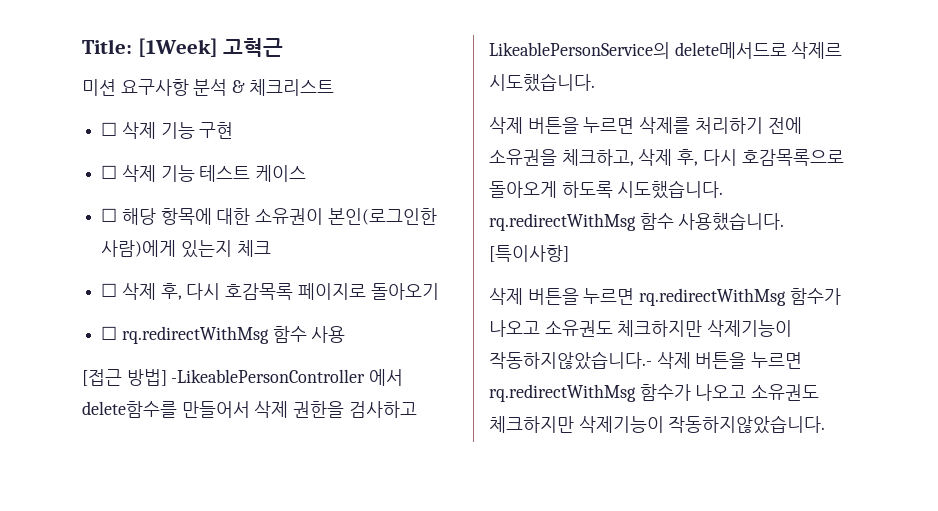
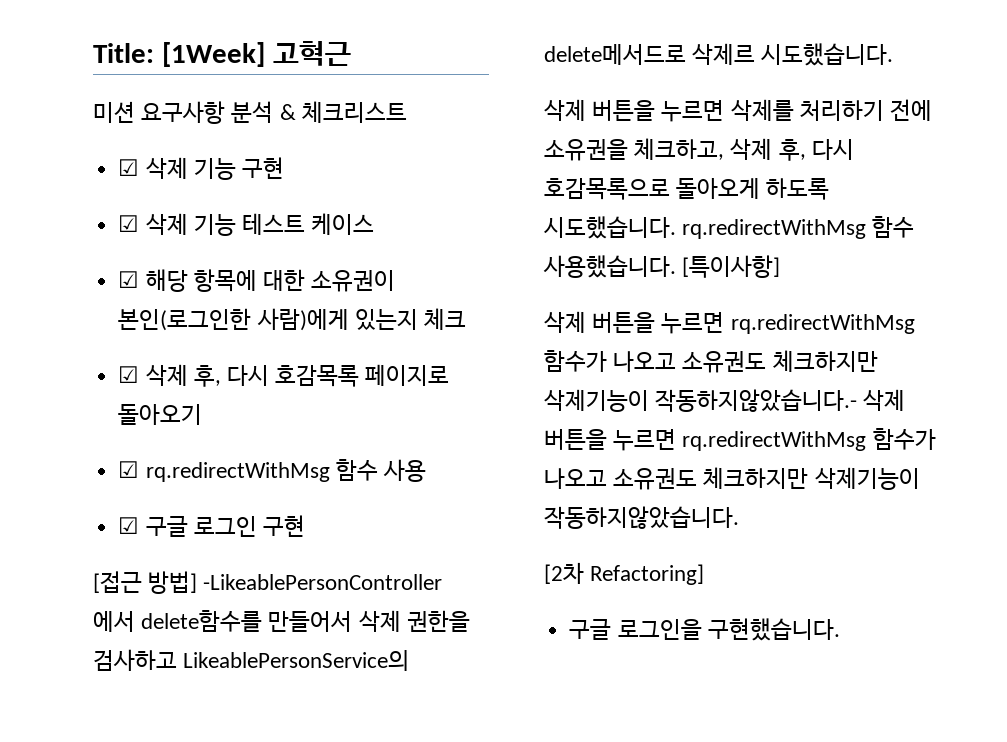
[101,122,118,136] ☐ -> [118,159,140,176] ☑
[101,165,118,179] ☐ -> [118,215,140,232] ☑
[101,208,118,222] ☐ -> [118,271,140,288] ☑
[101,283,118,297] ☐ -> [118,366,140,383] ☑
[101,326,118,340] ☐ -> [118,461,140,478] ☑
(346, 334) none -> [118,515,305,537] // ☑ 구글 로그인 구현
(826, 424) none -> [544,562,705,585] [569,618,840,641] // [2차 Refactoring] // 구글 로그인을 구현했습니다.

